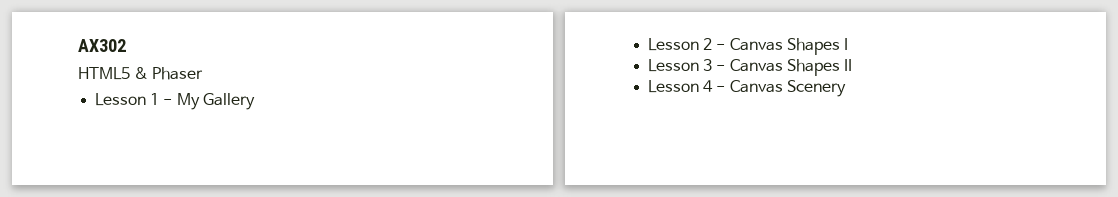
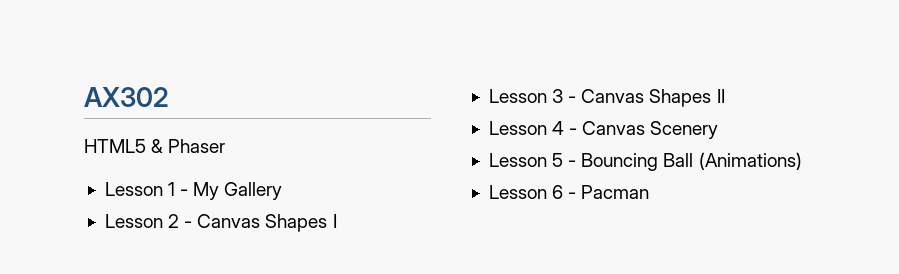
(846, 88) none -> [488,152,802,171] [488,185,650,199] // Lesson 5 - Bouncing Ball (Animations) // Lesson 6 - Pacman

